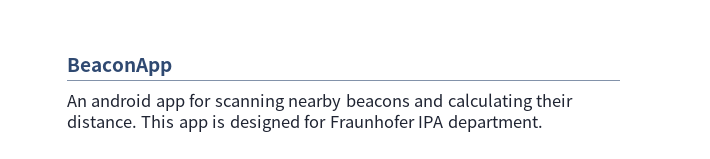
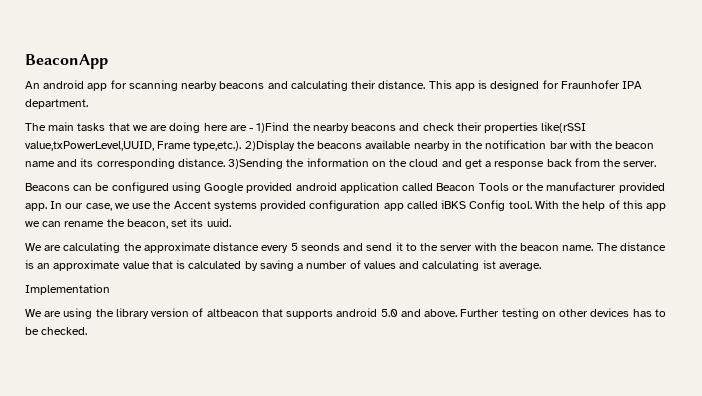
(543, 123) none -> [25,122,587,133] [25,140,655,151] [25,158,657,169] [25,182,665,193] [25,200,667,211] [25,218,231,229] [25,242,666,253] [25,260,541,271] [25,284,110,295] [25,308,666,319] [25,327,88,335] // The main tasks that we are doing here are - 1)Find the nearby beacons and check their properties like(rSSI value,txPowerLevel,UUID, Frame type,etc.). 2)Display the beacons available nearby in the notification bar with the beacon name and its corresponding distance. 3)Sending the information on the cloud and get a response back from the server. // Beacons can be configured using Google provided android application called Beacon Tools or the manufacturer provided app. In our case, we use the Accent systems provided configuration app called iBKS Config tool. With the help of this app we can rename the beacon, set its uuid. // We are calculating the approximate distance every 5 seonds and send it to the server with the beacon name. The distance is an approximate value that is calculated by saving a number of values and calculating ist average. // Implementation // We are using the library version of altbeacon that supports android 5.0 and above. Further testing on other devices has to be checked.

